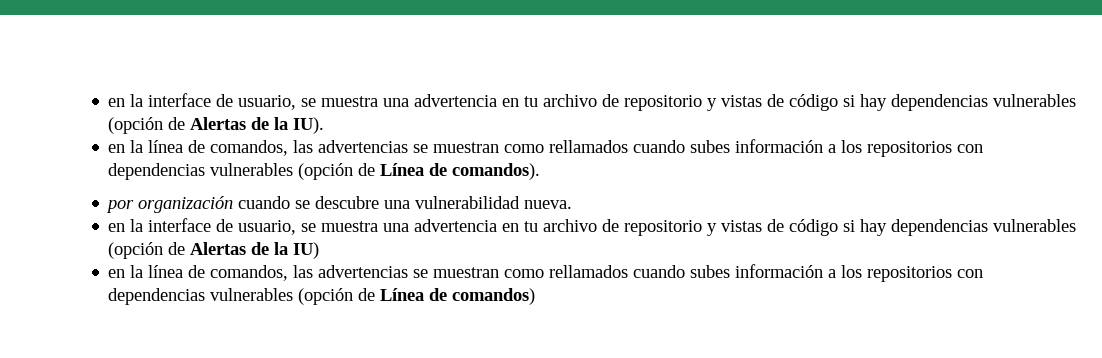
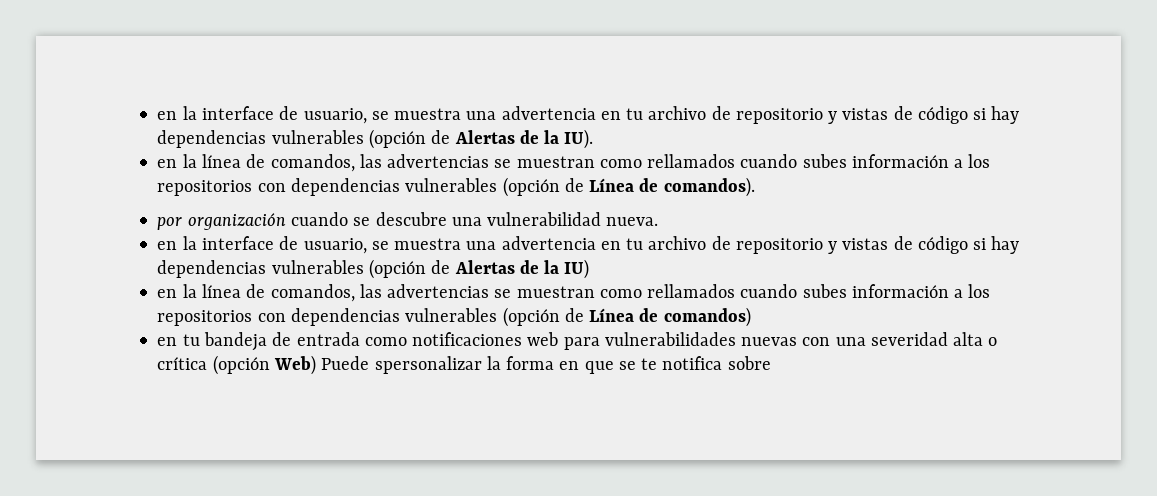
(536, 296) none -> [157,332,998,351] [157,355,771,375] // en tu bandeja de entrada como notificaciones web para vulnerabilidades nuevas con una severidad alta o crítica (opción Web) Puede spersonalizar la forma en que se te notifica sobre

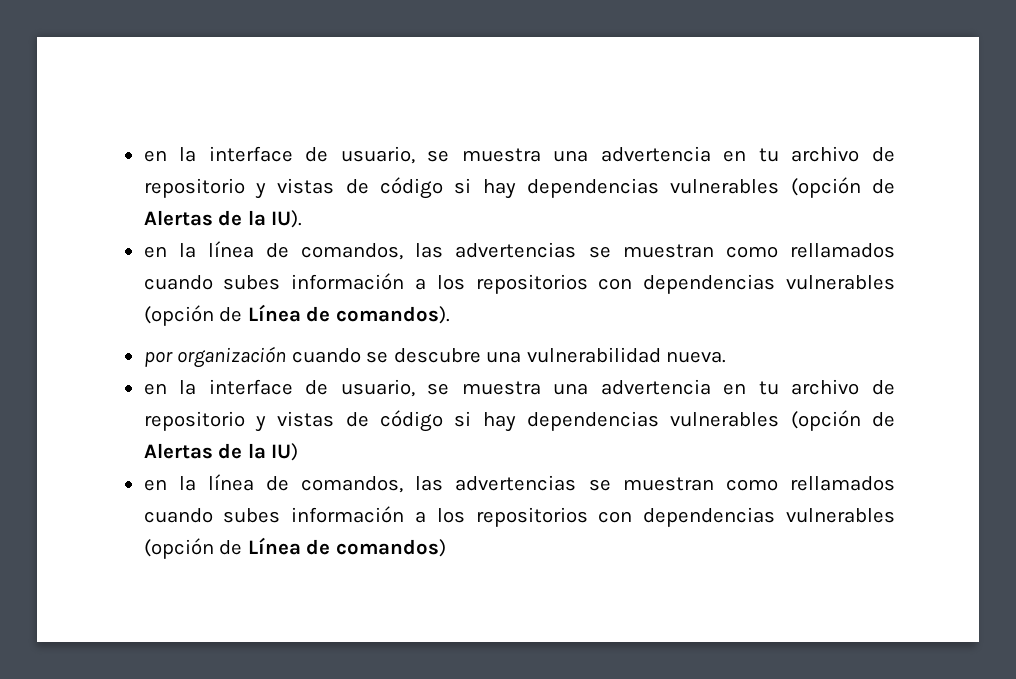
[157,332,998,351] [157,355,771,375] // en tu bandeja de entrada como notificaciones web para vulnerabilidades nuevas con una severidad alta o crítica (opción Web) Puede spersonalizar la forma en que se te notifica sobre -> (446, 548) none

